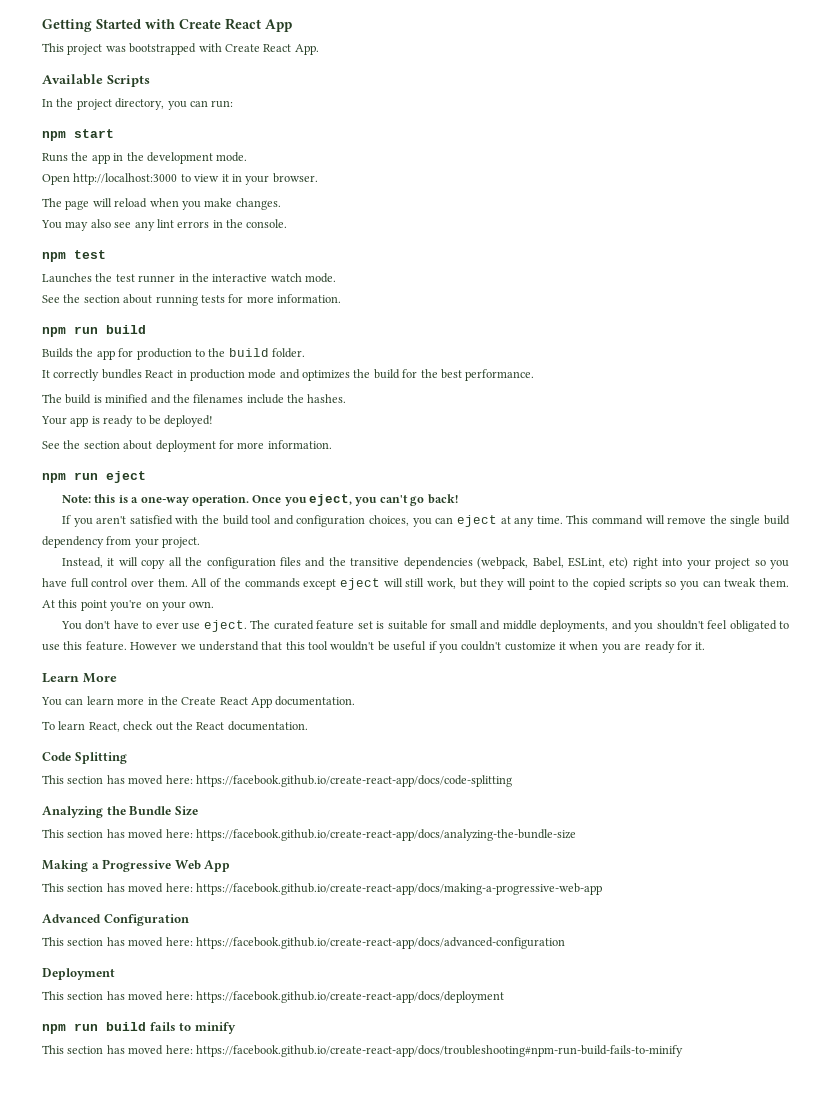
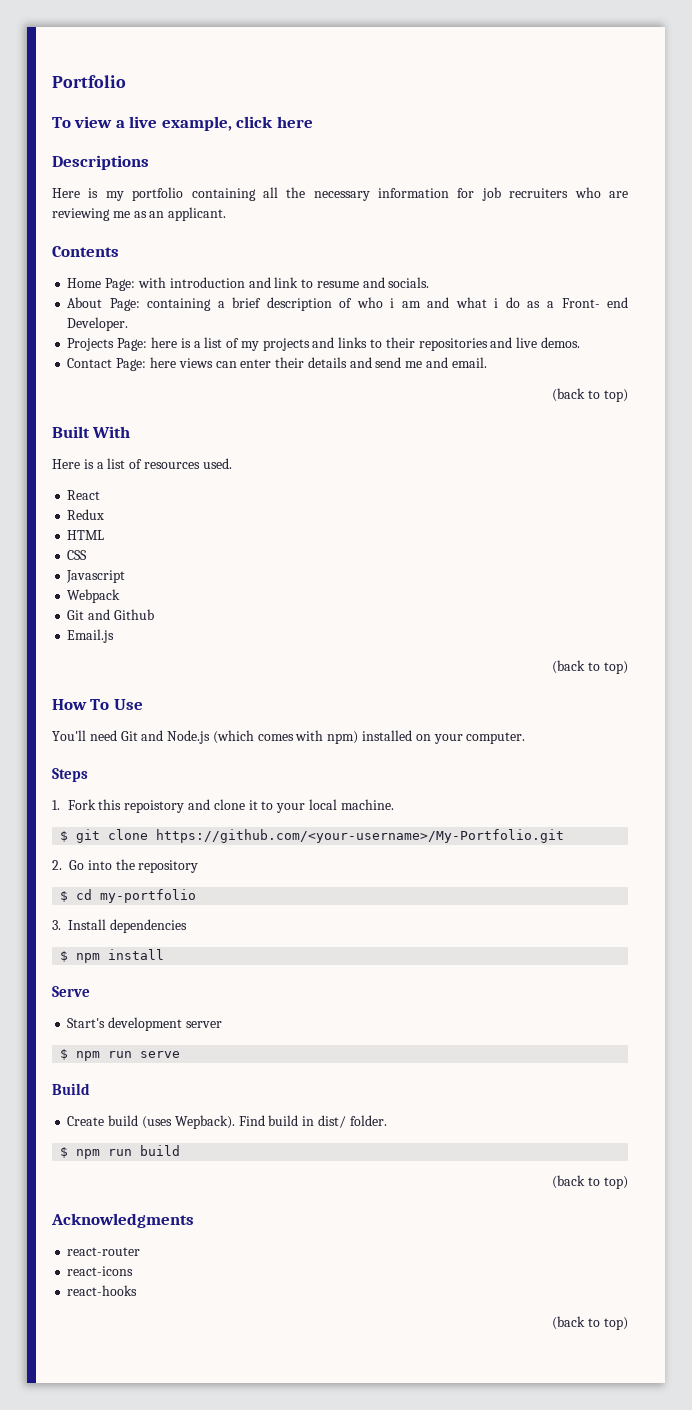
[42,18,292,32] [42,43,319,55] [42,74,150,87] [42,98,234,110] [42,129,114,141] [42,152,248,164] [42,173,318,185] [42,198,281,210] [41,219,288,231] [42,250,106,262] [42,273,336,283] [42,294,341,306] [42,325,146,337] [42,348,305,360] [42,369,535,381] [42,394,347,404] [41,415,214,427] [42,440,332,452] [42,471,146,483] [62,494,458,506] [62,515,791,527] [42,536,201,548] [62,557,789,569] [42,578,790,590] [42,599,215,611] [61,620,789,632] [42,641,706,653] [42,673,117,683] [41,696,356,708] [42,721,308,732] [42,752,127,764] [42,775,512,787] [42,806,198,818] [42,829,576,841] [42,859,231,872] [42,883,602,895] [42,914,189,926] [42,937,565,949] [42,968,115,980] [42,991,504,1003] [42,1022,236,1034] [42,1045,683,1057] Getting Started with Create React App // This project was bootstrapped with Create React App. // Available Scripts // In the project directory, you can run: // npm start // Runs the app in the development mode. // Open http://localhost:3000 to view it in your browser. // The page will reload when you make changes. // You may also see any lint errors in the console. // npm test // Launches the test runner in the interactive watch mode. // See the section about running tests for more information. // npm run build // Builds the app for production to the build folder. // It correctly bundles React in production mode and optimizes the build for the best performance. // The build is minified and the filenames include the hashes. // Your app is ready to be deployed! // See the section about deployment for more information. // npm run eject // Note: this is a one-way operation. Once you eject, you can't go back! // If you aren't satisfied with the build tool and configuration choices, you can eject at any time. This command will remove the single build dependency from your project. // Instead, it will copy all the configuration files and the transitive dependencies (webpack, Babel, ESLint, etc) right into your project so you have full control over them. All of the commands except eject will still work, but they will point to the copied scripts so you can tweak them. At this point you're on your own. // You don't have to ever use eject. The curated feature set is suitable for small and middle deployments, and you shouldn't feel obligated to use this feature. However we understand that this tool wouldn't be useful if you couldn't customize it when you are ready for it. // Learn More // You can learn more in the Create React App documentation. // To learn React, check out the React documentation. // Code Splitting // This section has moved here: https://facebook.github.io/create-react-app/docs/code-splitting // Analyzing the Bundle Size // This section has moved here: https://facebook.github.io/create-react-app/docs/analyzing-the-bundle-size // Making a Progressive Web App // This section has moved here: https://facebook.github.io/create-react-app/docs/making-a-progressive-web-app // Advanced Configuration // This section has moved here: https://facebook.github.io/create-react-app/docs/advanced-configuration // Deployment // This section has moved here: https://facebook.github.io/create-react-app/docs/deployment // npm run build fails to minify // This section has moved here: https://facebook.github.io/create-react-app/docs/troubleshooting#npm-run-build-fails-to-minify -> [52,75,126,88] [52,116,313,131] [52,155,149,170] [52,187,628,201] [52,207,227,221] [52,246,119,257] [67,277,430,291] [67,297,628,311] [67,317,129,331] [67,337,580,351] [67,357,487,371] [552,388,628,402] [52,426,131,438] [52,458,232,469] [67,490,101,500] [67,509,105,520] [67,530,105,540] [67,550,88,560] [66,570,126,583] [67,589,121,603] [67,609,154,620] [67,629,115,643] [552,660,628,674] [52,699,143,710] [52,730,526,744] [52,768,88,782] [52,799,394,813] [60,829,565,843] [52,859,199,873] [60,889,197,903] [52,919,187,933] [60,949,165,963] [52,986,90,997] [67,1017,222,1031] [60,1049,181,1061] [52,1083,90,1095] [67,1115,387,1129] [60,1145,181,1159] [552,1175,628,1189] [51,1213,194,1228] [67,1247,141,1256] [67,1266,134,1276] [67,1285,138,1296] [552,1316,628,1330] Portfolio // To view a live example, click here // Descriptions // Here is my portfolio containing all the necessary information for job recruiters who are reviewing me as an applicant. // Contents // Home Page: with introduction and link to resume and socials. // About Page: containing a brief description of who i am and what i do as a Front- end Developer. // Projects Page: here is a list of my projects and links to their repositories and live demos. // Contact Page: here views can enter their details and send me and email. // (back to top) // Built With // Here is a list of resources used. // React // Redux // HTML // CSS // Javascript // Webpack // Git and Github // Email.js // (back to top) // How To Use // You'll need Git and Node.js (which comes with npm) installed on your computer. // Steps // 1. Fork this repoistory and clone it to your local machine. // $ git clone https://github.com/<your-username>/My-Portfolio.git // 2. Go into the repository // $ cd my-portfolio // 3. Install dependencies // $ npm install // Serve // Start's development server // $ npm run serve // Build // Create build (uses Wepback). Find build in dist/ folder. // $ npm run build // (back to top) // Acknowledgments // react-router // react-icons // react-hooks // (back to top)

